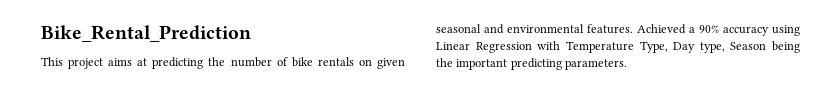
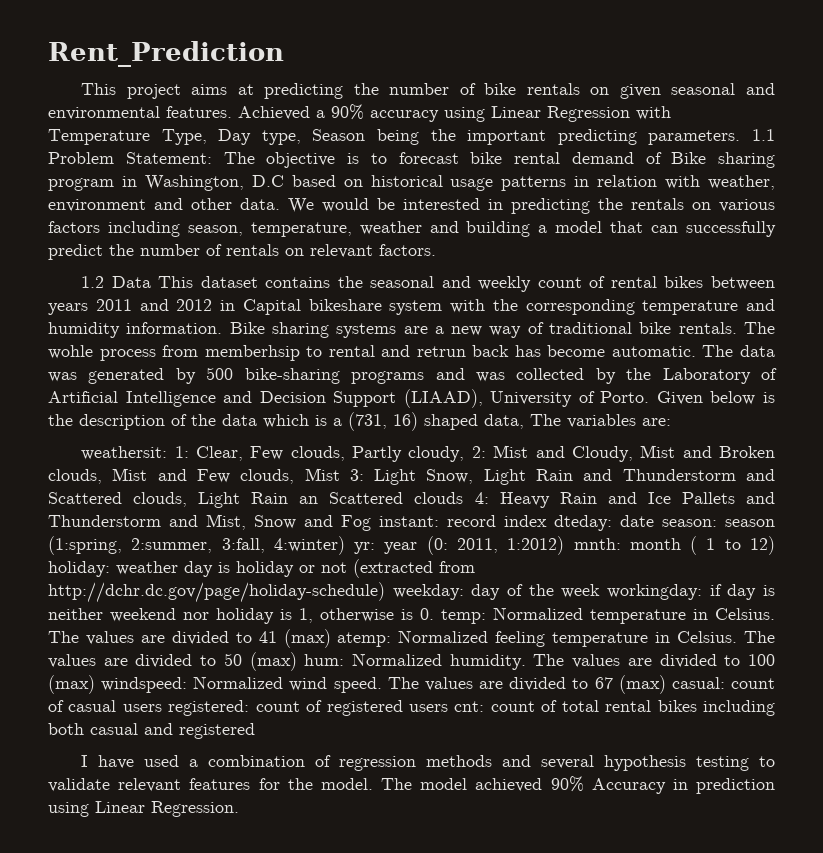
[41,25,251,42] Bike_Rental_Prediction -> [48,41,284,67] Rent_Prediction
(628, 64) none -> [752,129,776,141] [48,152,775,168] [48,175,775,191] [48,198,775,214] [48,221,777,237] [48,244,436,260] [81,276,775,292] [48,299,775,315] [48,322,775,338] [48,345,776,361] [48,367,777,384] [48,389,775,408] [48,412,671,431] [81,445,775,462] [48,468,775,485] [48,492,776,508] [48,514,775,531] [48,536,776,555] [48,559,475,578] [48,582,775,603] [48,607,775,624] [48,629,775,648] [48,652,775,671] [48,675,775,694] [48,700,776,716] [48,723,255,739] [81,755,776,771] [48,776,775,794] [48,801,239,817] 1.1 Problem Statement: The objective is to forecast bike rental demand of Bike sharing program in Washington, D.C based on historical usage patterns in relation with weather, environment and other data. We would be interested in predicting the rentals on various factors including season, temperature, weather and building a model that can successfully predict the number of rentals on relevant factors. // 1.2 Data This dataset contains the seasonal and weekly count of rental bikes between years 2011 and 2012 in Capital bikeshare system with the corresponding temperature and humidity information. Bike sharing systems are a new way of traditional bike rentals. The wohle process from memberhsip to rental and retrun back has become automatic. The data was generated by 500 bike-sharing programs and was collected by the Laboratory of Artificial Intelligence and Decision Support (LIAAD), University of Porto. Given below is the description of the data which is a (731, 16) shaped data, The variables are: // weathersit: 1: Clear, Few clouds, Partly cloudy, 2: Mist and Cloudy, Mist and Broken clouds, Mist and Few clouds, Mist 3: Light Snow, Light Rain and Thunderstorm and Scattered clouds, Light Rain an Scattered clouds 4: Heavy Rain and Ice Pallets and Thunderstorm and Mist, Snow and Fog instant: record index dteday: date season: season (1:spring, 2:summer, 3:fall, 4:winter) yr: year (0: 2011, 1:2012) mnth: month ( 1 to 12) holiday: weather day is holiday or not (extracted from http://dchr.dc.gov/page/holiday-schedule) weekday: day of the week workingday: if day is neither weekend nor holiday is 1, otherwise is 0. temp: Normalized temperature in Celsius. The values are divided to 41 (max) atemp: Normalized feeling temperature in Celsius. The values are divided to 50 (max) hum: Normalized humidity. The values are divided to 100 (max) windspeed: Normalized wind speed. The values are divided to 67 (max) casual: count of casual users registered: count of registered users cnt: count of total rental bikes including both casual and registered // I have used a combination of regression methods and several hypothesis testing to validate relevant features for the model. The model achieved 90% Accuracy in prediction using Linear Regression.

